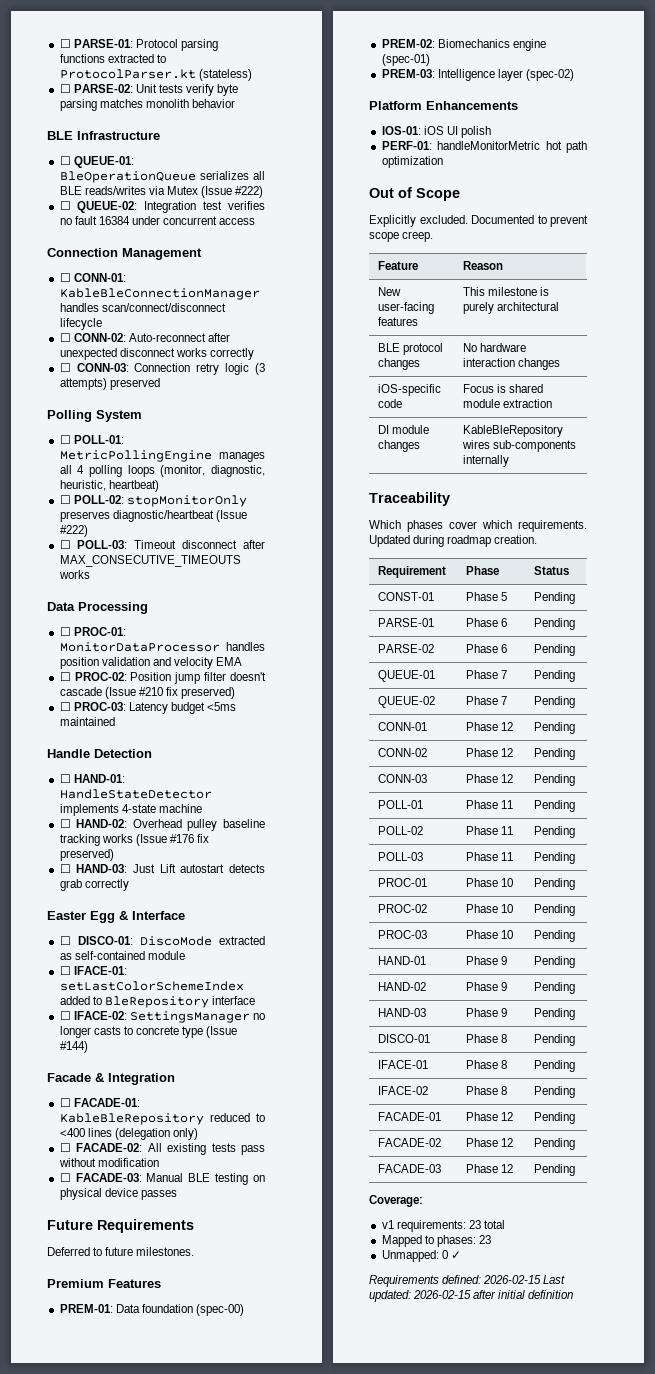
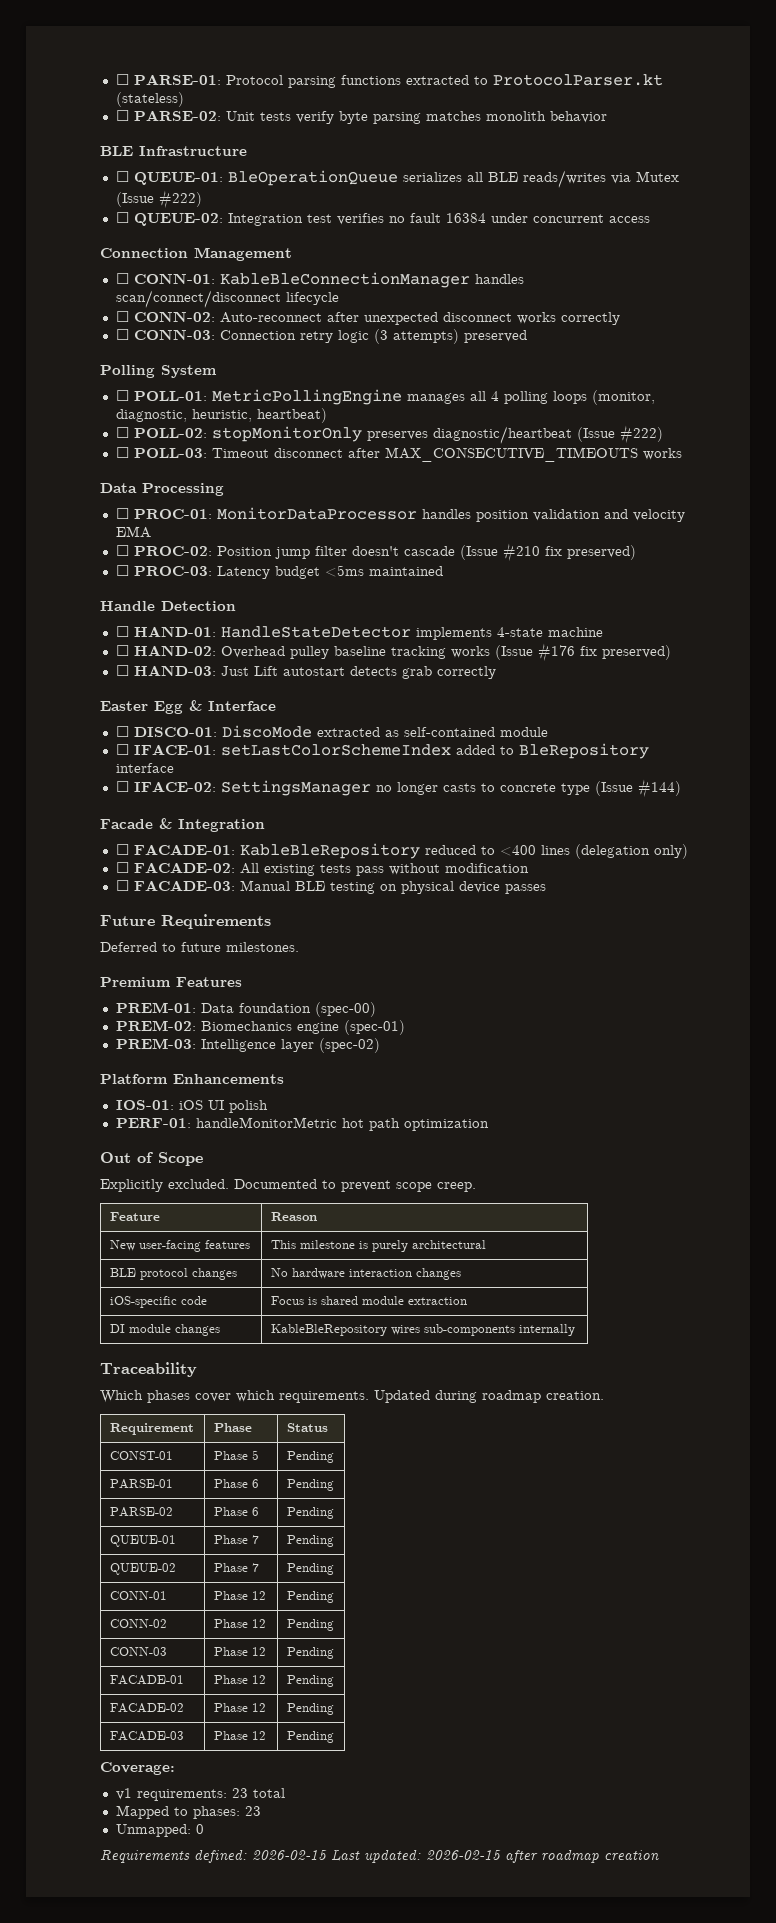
[377,800,423,809] [465,800,513,809] [533,800,575,812] [377,826,423,835] [465,826,513,835] [533,826,575,838] [377,852,423,861] [465,852,513,861] [533,852,575,864] [377,878,427,887] [465,878,513,887] [533,878,575,890] [377,904,427,913] [465,904,513,913] [533,904,575,916] [377,930,427,939] [465,930,513,939] [533,930,575,942] [377,956,426,965] [465,956,507,965] [533,956,575,968] [377,982,426,991] [465,982,507,991] [533,982,575,994] [377,1008,426,1017] [465,1008,507,1017] [533,1008,575,1020] [377,1034,430,1043] [465,1034,507,1043] [533,1034,575,1046] [377,1060,428,1069] [465,1060,507,1069] [533,1060,575,1072] [377,1086,428,1095] [465,1086,507,1095] [533,1086,575,1098] // POLL-01 | Phase 11 | Pending // POLL-02 | Phase 11 | Pending // POLL-03 | Phase 11 | Pending // PROC-01 | Phase 10 | Pending // PROC-02 | Phase 10 | Pending // PROC-03 | Phase 10 | Pending // HAND-01 | Phase 9 | Pending // HAND-02 | Phase 9 | Pending // HAND-03 | Phase 9 | Pending // DISCO-01 | Phase 8 | Pending // IFACE-01 | Phase 8 | Pending // IFACE-02 | Phase 8 | Pending -> (334, 1653) none
[450,1251,461,1259] ✓ -> (204, 1829) none
[498,1290,574,1299] initial definition -> [541,1849,659,1863] roadmap creation

